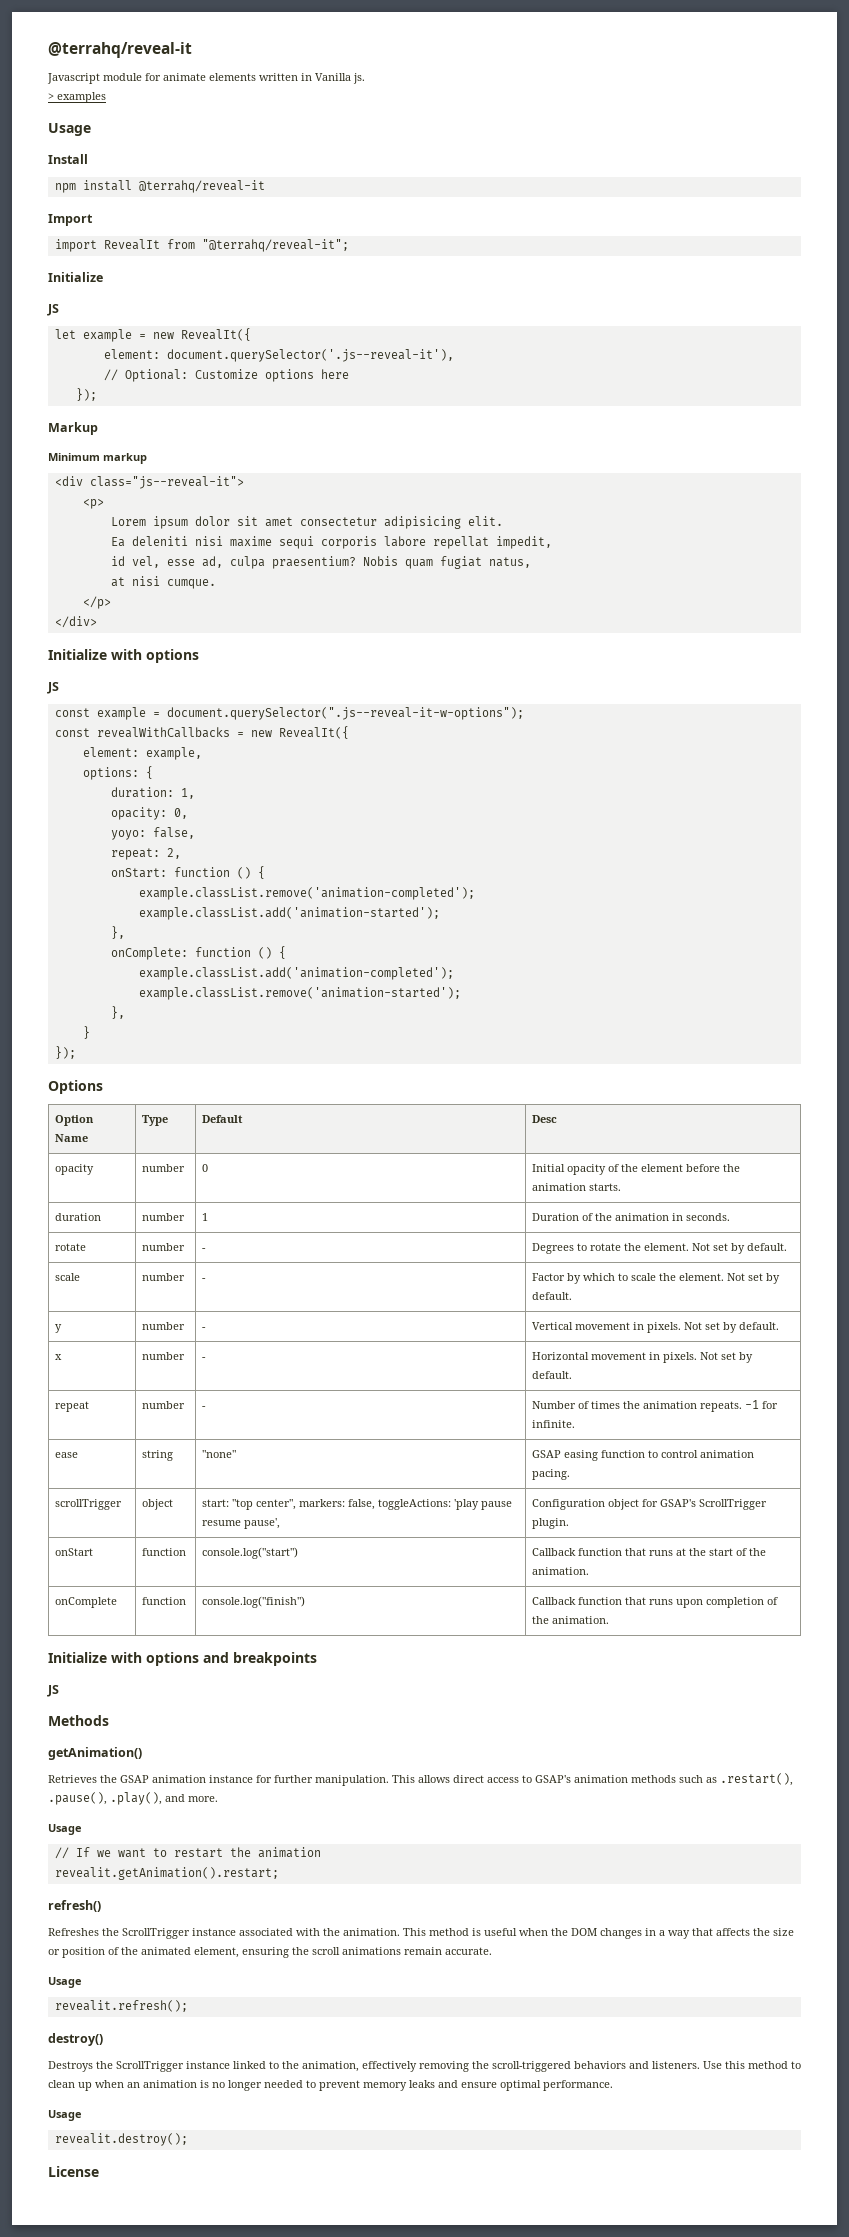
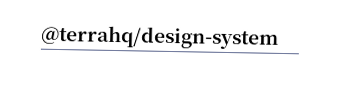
[48,42,192,58] [47,73,365,84] [48,92,106,103] [48,123,91,136] [48,154,88,164] [54,180,265,193] [48,214,93,226] [54,239,349,252] [48,272,103,282] [47,304,59,316] [54,328,251,342] [103,349,454,362] [103,369,349,382] [75,388,97,401] [48,422,98,435] [48,453,147,464] [54,476,244,489] [82,499,104,509] [110,516,503,529] [110,536,552,549] [110,556,531,569] [110,576,216,589] [82,596,111,609] [54,616,97,628] [48,649,199,663] [47,682,59,694] [54,707,524,720] [54,726,349,739] [82,747,202,760] [82,766,153,780] [110,787,195,799] [110,807,188,820] [110,827,195,840] [110,848,181,860] [110,866,265,879] [138,887,475,900] [138,907,440,920] [110,926,125,939] [110,946,286,960] [138,967,454,980] [138,987,461,1000] [110,1006,125,1019] [82,1026,90,1039] [54,1046,76,1059] [48,1080,103,1094] [55,1115,95,1126] [55,1134,89,1142] [142,1115,169,1126] [202,1115,244,1123] [532,1115,558,1123] [55,1164,95,1175] [142,1164,186,1172] [202,1164,209,1172] [532,1164,741,1175] [532,1183,622,1191] [55,1213,102,1221] [142,1213,186,1221] [202,1213,209,1221] [532,1213,731,1221] [55,1243,87,1251] [142,1243,186,1251] [202,1248,207,1251] [532,1243,788,1254] [55,1273,81,1281] [142,1273,186,1281] [202,1278,207,1281] [532,1273,781,1284] [532,1292,573,1300] [55,1324,63,1333] [142,1322,186,1330] [202,1327,207,1330] [532,1322,780,1333] [55,1354,63,1360] [142,1352,186,1360] [202,1357,207,1360] [532,1352,754,1363] [532,1371,573,1379] [55,1401,90,1412] [142,1401,186,1409] [202,1406,207,1409] [532,1400,779,1412] [532,1420,576,1428] [55,1452,79,1458] [142,1450,174,1461] [202,1450,237,1458] [532,1450,755,1461] [532,1469,571,1480] [55,1499,123,1510] [142,1499,174,1510] [202,1499,513,1510] [202,1518,281,1529] [532,1499,768,1510] [532,1518,570,1529] [55,1548,94,1556] [142,1548,187,1556] [202,1547,299,1559] [532,1548,767,1556] [532,1567,590,1575] [55,1597,118,1608] [142,1597,187,1605] [202,1596,306,1608] [532,1597,779,1608] [532,1616,610,1624] [48,1652,317,1666] [47,1685,59,1697] [48,1715,109,1726] [48,1747,142,1760] [48,1773,793,1786] [48,1792,218,1805] [48,1824,82,1835] [54,1847,321,1859] [54,1867,279,1880] [48,1900,101,1912] [48,1928,794,1939] [48,1947,492,1958] [48,1977,82,1988] [54,2000,188,2012] [48,2033,103,2046] [48,2061,801,2072] [48,2080,613,2091] [48,2110,82,2121] [54,2133,188,2146] [48,2166,99,2177] @terrahq/reveal-it // Javascript module for animate elements written in Vanilla js. // > examples // Usage // Install // npm install @terrahq/reveal-it // Import // import RevealIt from "@terrahq/reveal-it"; // Initialize // JS // let example = new RevealIt({ // element: document.querySelector('.js--reveal-it'), // // Optional: Customize options here // }); // Markup // Minimum markup // <div class="js--reveal-it"> // <p> // Lorem ipsum dolor sit amet consectetur adipisicing elit. // Ea deleniti nisi maxime sequi corporis labore repellat impedit, // id vel, esse ad, culpa praesentium? Nobis quam fugiat natus, // at nisi cumque. // </p> // </div> // Initialize with options // JS // const example = document.querySelector(".js--reveal-it-w-options"); // const revealWithCallbacks = new RevealIt({ // element: example, // options: { // duration: 1, // opacity: 0, // yoyo: false, // repeat: 2, // onStart: function () { // example.classList.remove('animation-completed'); // example.classList.add('animation-started'); // }, // onComplete: function () { // example.classList.add('animation-completed'); // example.classList.remove('animation-started'); // }, // } // }); // Options // Option Name | Type | Default | Desc // opacity | number | 0 | Initial opacity of the element before the animation starts. // duration | number | 1 | Duration of the animation in seconds. // rotate | number | - | Degrees to rotate the element. Not set by default. // scale | number | - | Factor by which to scale the element. Not set by default. // y | number | - | Vertical movement in pixels. Not set by default. // x | number | - | Horizontal movement in pixels. Not set by default. // repeat | number | - | Number of times the animation repeats. -1 for infinite. // ease | string | "none" | GSAP easing function to control animation pacing. // scrollTrigger | object | start: "top center", markers: false, toggleActions: 'play pause resume pause', | Configuration object for GSAP's ScrollTrigger plugin. // onStart | function | console.log("start") | Callback function that runs at the start of the animation. // onComplete | function | console.log("finish") | Callback function that runs upon completion of the animation. // Initialize with options and breakpoints // JS // Methods // getAnimation() // Retrieves the GSAP animation instance for further manipulation. This allows direct access to GSAP's animation methods such as .restart(), .pause(), .play(), and more. // Usage // // If we want to restart the animation // revealit.getAnimation().restart; // refresh() // Refreshes the ScrollTrigger instance associated with the animation. This method is useful when the DOM changes in a way that affects the size or position of the animated element, ensuring the scroll animations remain accurate. // Usage // revealit.refresh(); // destroy() // Destroys the ScrollTrigger instance linked to the animation, effectively removing the scroll-triggered behaviors and listeners. Use this method to clean up when an animation is no longer needed to prevent memory leaks and ensure optimal performance. // Usage // revealit.destroy(); // License -> [40,24,279,50] @terrahq/design-system

